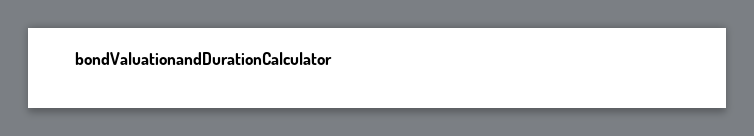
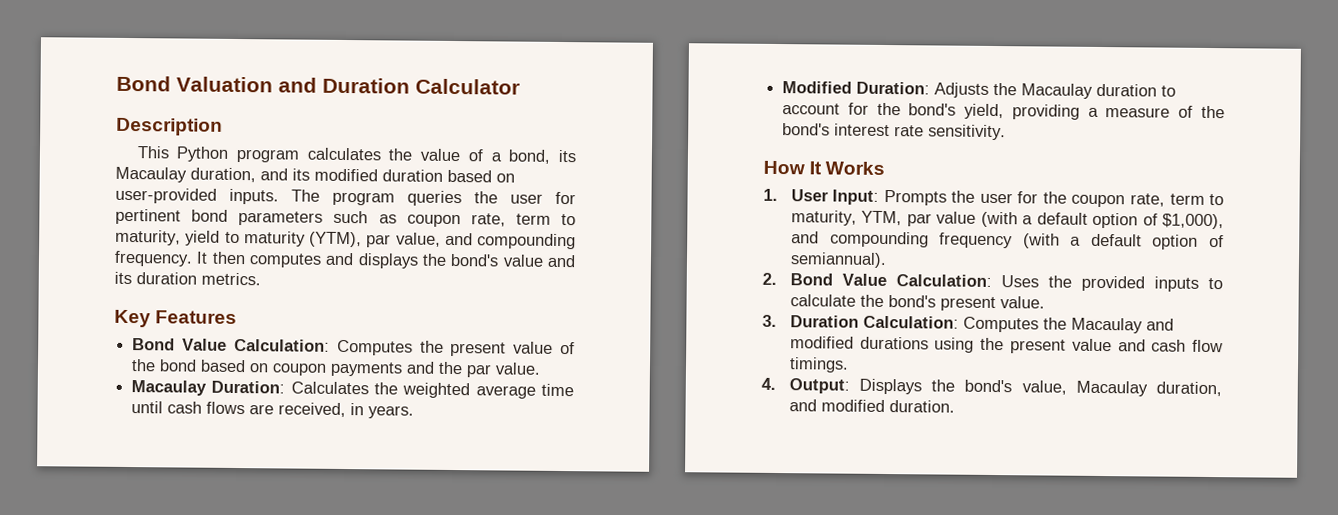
[75,52,332,65] bondValuationandDurationCalculator -> [116,75,520,95] [116,117,223,136] [136,146,576,164] [115,166,515,183] [115,187,576,207] [115,208,576,228] [115,229,576,250] [114,250,576,269] [114,271,261,286] [114,309,238,328] [132,338,575,357] [131,359,542,378] [131,380,574,399] [131,401,415,419] [782,81,1177,99] [782,102,1225,120] [782,123,1007,141] [763,160,886,176] [763,188,1224,208] [790,210,1224,230] [790,231,1224,250] [789,252,887,269] [762,272,1223,292] [789,294,1045,312] [762,314,1174,334] [789,336,1223,354] [788,357,849,373] [761,377,1222,397] [788,399,955,413] Bond Valuation and Duration Calculator // Description // This Python program calculates the value of a bond, its Macaulay duration, and its modified duration based on user-provided inputs. The program queries the user for pertinent bond parameters such as coupon rate, term to maturity, yield to maturity (YTM), par value, and compounding frequency. It then computes and displays the bond's value and its duration metrics. // Key Features // Bond Value Calculation: Computes the present value of the bond based on coupon payments and the par value. // Macaulay Duration: Calculates the weighted average time until cash flows are received, in years. // Modified Duration: Adjusts the Macaulay duration to account for the bond's yield, providing a measure of the bond's interest rate sensitivity. // How It Works // 1. User Input: Prompts the user for the coupon rate, term to maturity, YTM, par value (with a default option of $1,000), and compounding frequency (with a default option of semiannual). // 2. Bond Value Calculation: Uses the provided inputs to calculate the bond's present value. // 3. Duration Calculation: Computes the Macaulay and modified durations using the present value and cash flow timings. // 4. Output: Displays the bond's value, Macaulay duration, and modified duration.

